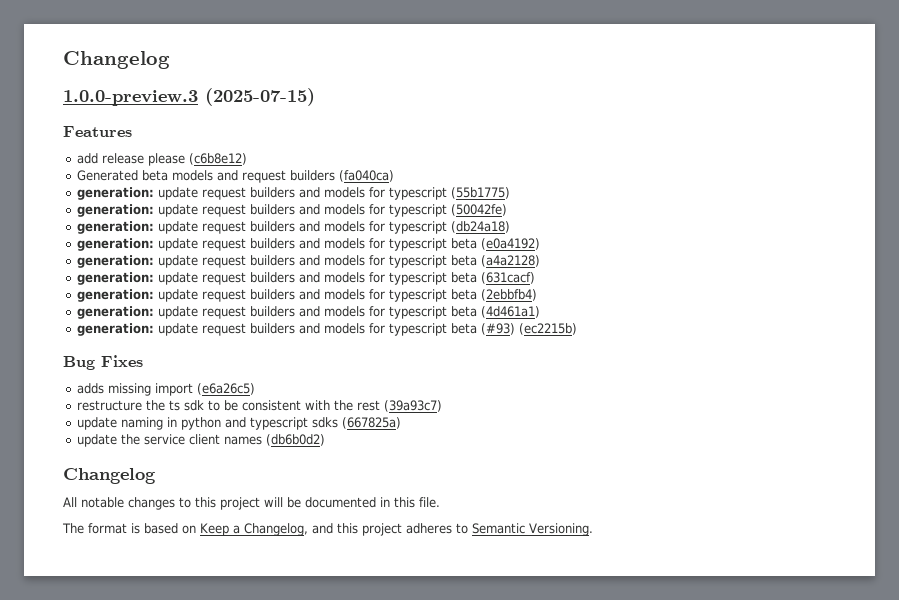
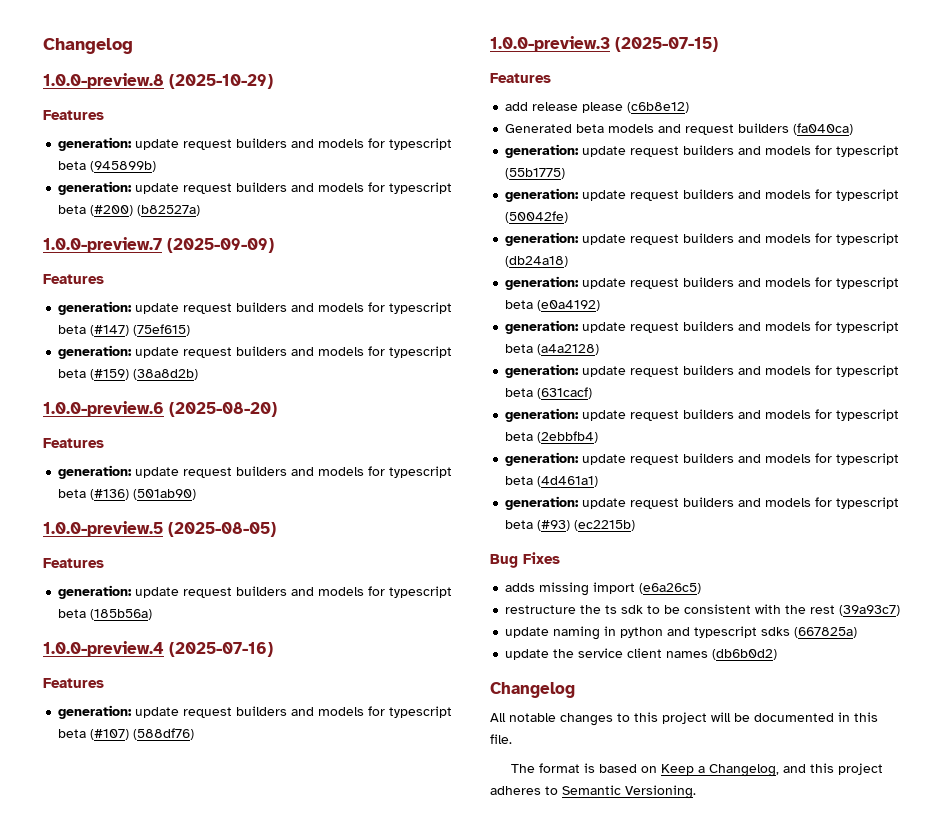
[63,51,170,69] Changelog -> [43,38,133,54] [43,73,273,89] [43,110,104,120] [58,137,453,151] [58,161,157,172] [58,181,453,195] [58,205,201,216] [43,237,274,253] [43,274,104,284] [58,301,453,315] [58,324,191,336] [58,345,453,359] [58,369,199,380] [43,401,277,417] [43,438,104,448] [58,465,453,479] [58,489,197,500] [43,521,276,537] [43,558,104,568] [58,585,453,599] [58,609,153,620] [43,641,273,657] [43,678,104,688] [58,705,453,719] [58,728,195,740] Changelog // 1.0.0-preview.8 (2025-10-29) // Features // generation: update request builders and models for typescript beta (945899b) // generation: update request builders and models for typescript beta (#200) (b82527a) // 1.0.0-preview.7 (2025-09-09) // Features // generation: update request builders and models for typescript beta (#147) (75ef615) // generation: update request builders and models for typescript beta (#159) (38a8d2b) // 1.0.0-preview.6 (2025-08-20) // Features // generation: update request builders and models for typescript beta (#136) (501ab90) // 1.0.0-preview.5 (2025-08-05) // Features // generation: update request builders and models for typescript beta (185b56a) // 1.0.0-preview.4 (2025-07-16) // Features // generation: update request builders and models for typescript beta (#107) (588df76)

